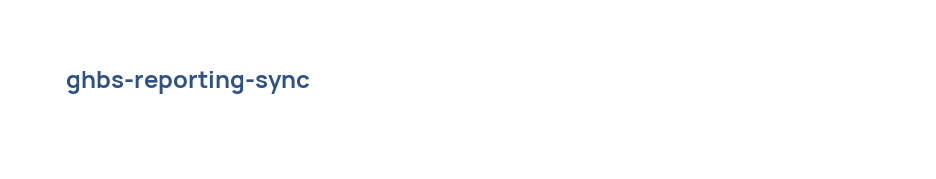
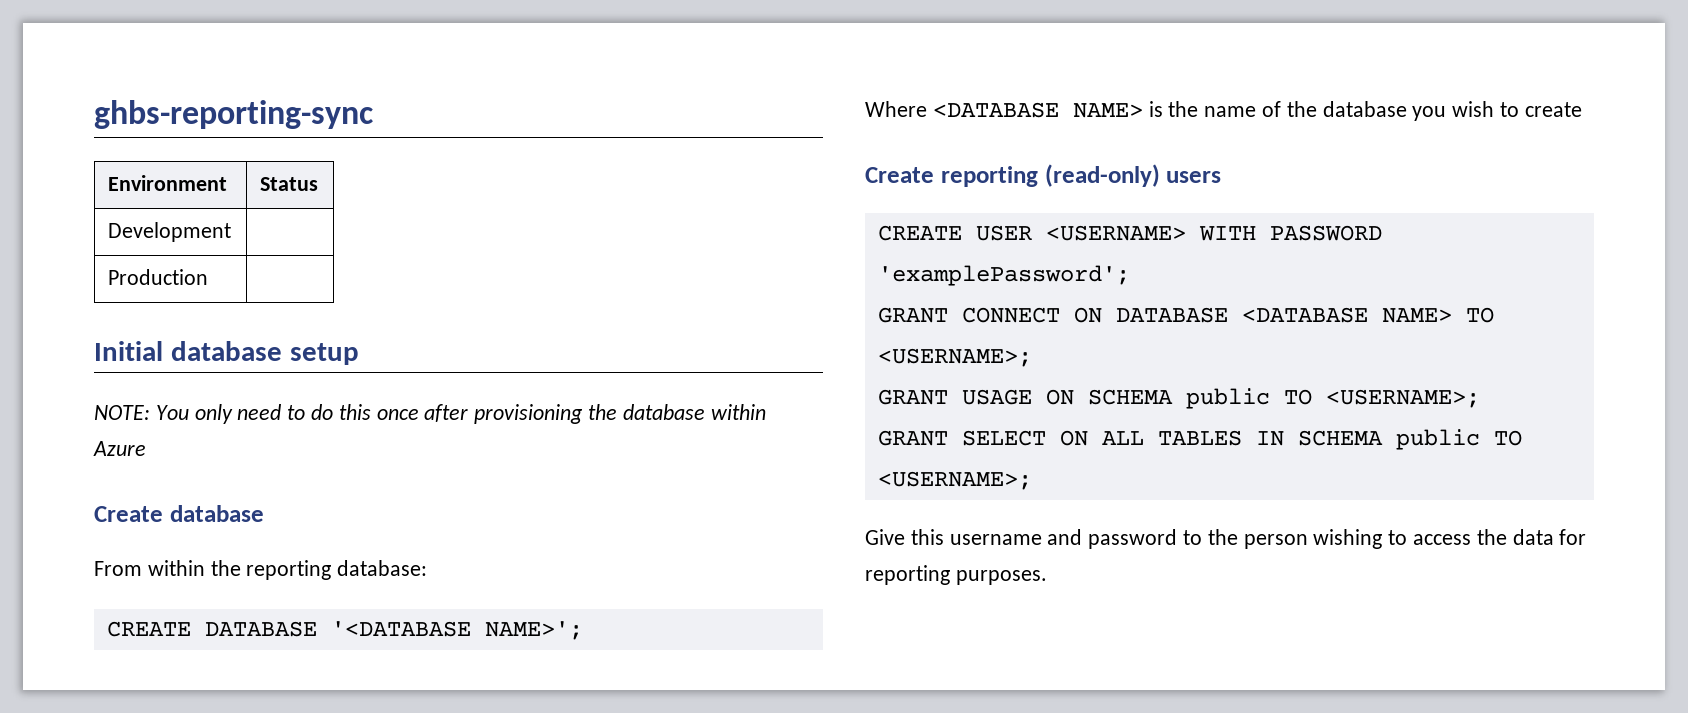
(310, 82) none -> [108,175,228,191] [260,177,319,191] [108,222,232,242] [108,269,209,285] [94,341,359,365] [94,404,766,424] [93,441,146,456] [94,505,264,522] [94,560,428,580] [106,621,583,640] [865,101,1582,121] [865,164,1222,187] [877,225,1382,241] [877,265,1130,286] [877,307,1494,323] [877,348,1032,367] [877,388,1480,409] [877,429,1522,450] [877,471,1032,490] [865,529,1587,549] [865,565,1047,585] // Environment | Status // Development | // Production | // Initial database setup // NOTE: You only need to do this once after provisioning the database within Azure // Create database // From within the reporting database: // CREATE DATABASE '<DATABASE NAME>'; // Where <DATABASE NAME> is the name of the database you wish to create // Create reporting (read-only) users // CREATE USER <USERNAME> WITH PASSWORD 'examplePassword'; // GRANT CONNECT ON DATABASE <DATABASE NAME> TO <USERNAME>; // GRANT USAGE ON SCHEMA public TO <USERNAME>; // GRANT SELECT ON ALL TABLES IN SCHEMA public TO <USERNAME>; // Give this username and password to the person wishing to access the data for reporting purposes.

